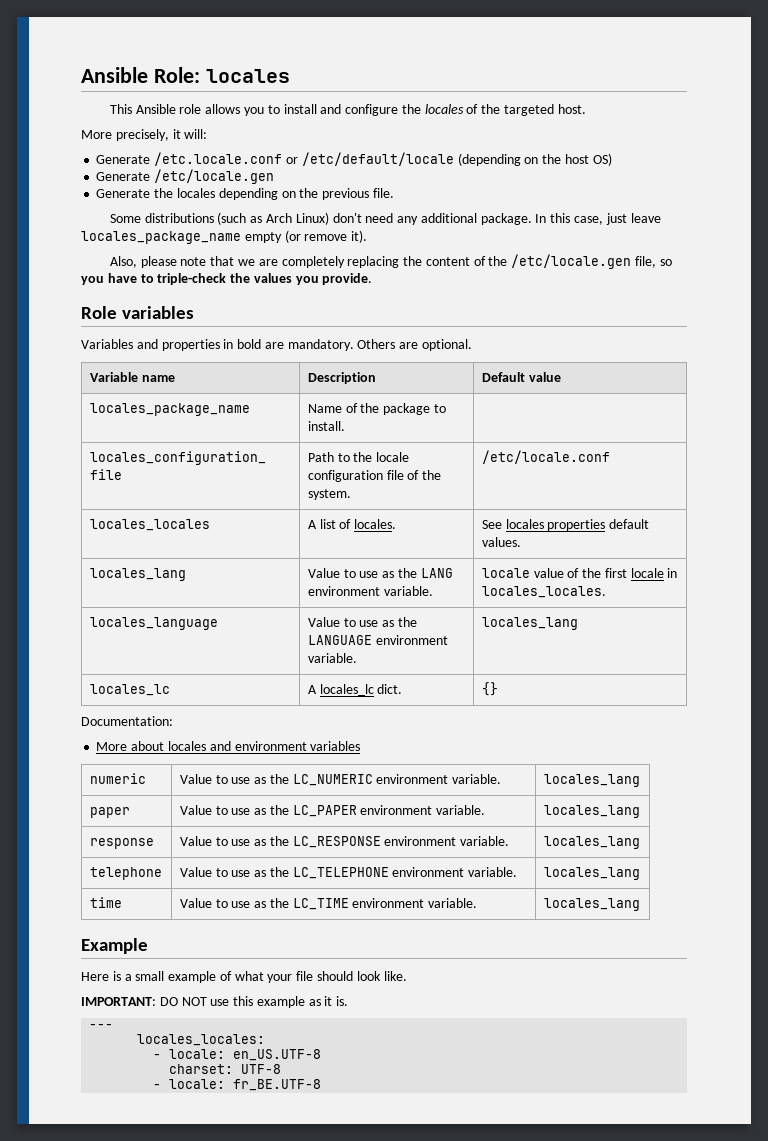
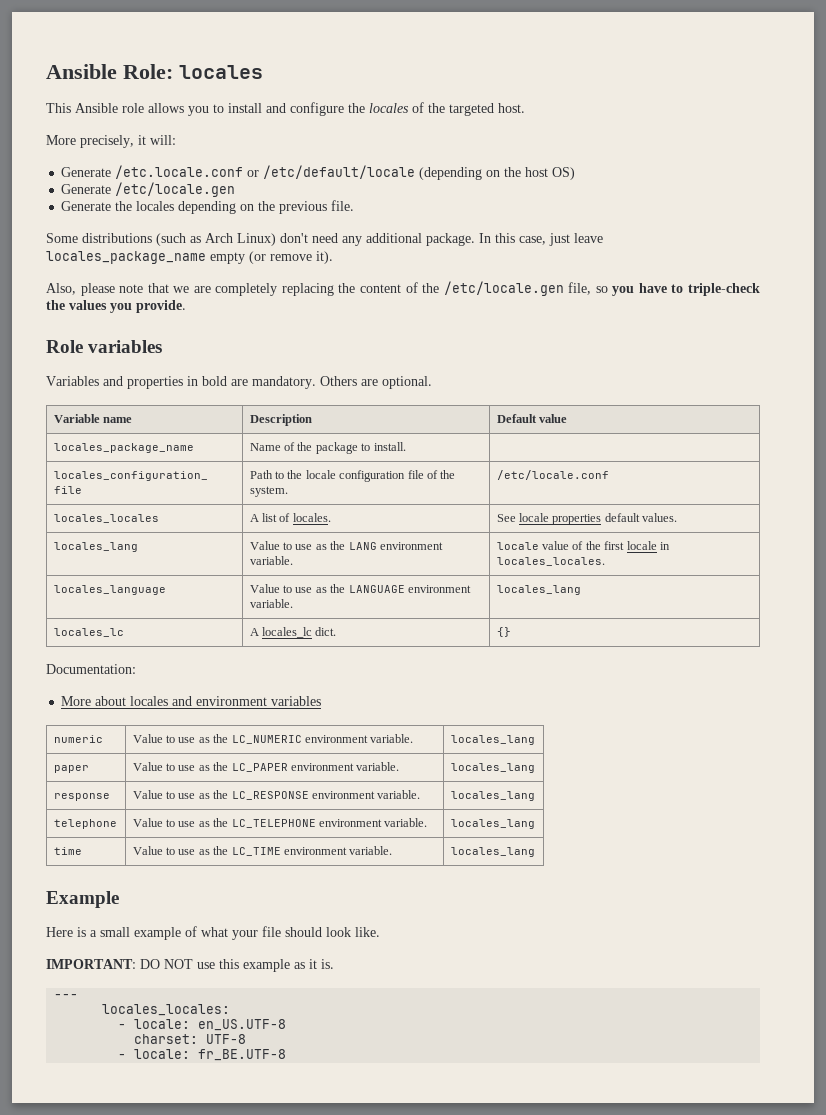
[505,519,544,529] locales -> [519,513,550,522] locale

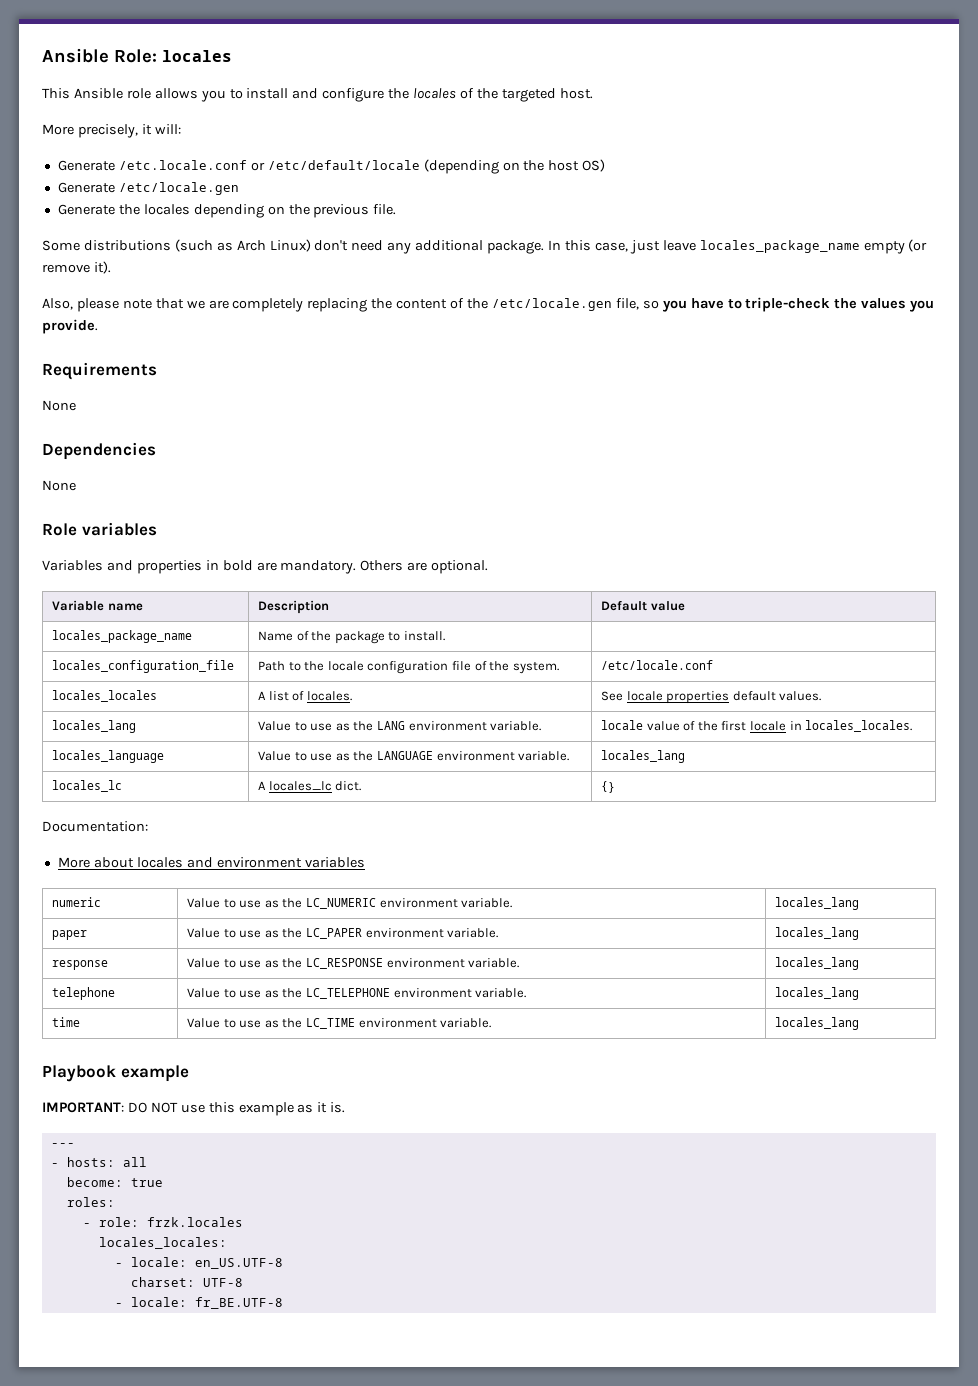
(186, 306) none -> [42,362,157,380] [42,400,76,411] [42,442,156,460] [42,480,76,491] // Requirements // None // Dependencies // None
[46,891,119,908] [46,926,380,940] Example // Here is a small example of what your file should look like. -> [42,1065,189,1082] Playbook example
(79, 996) none -> [50,1157,147,1167] [66,1177,163,1187] [66,1197,115,1207] [82,1217,243,1227] // - hosts: all // become: true // roles: // - role: frzk.locales

